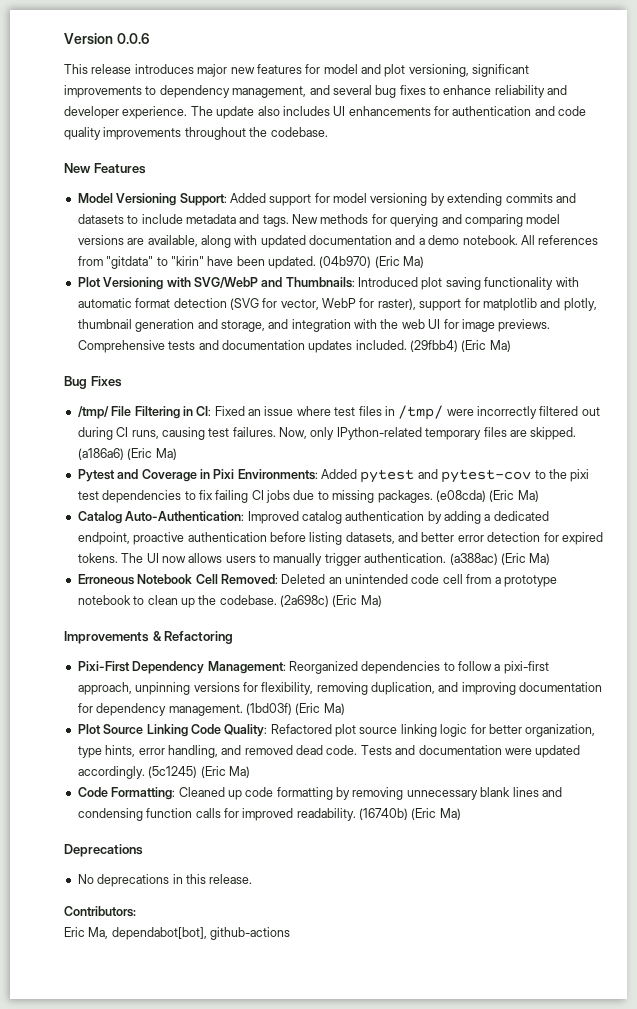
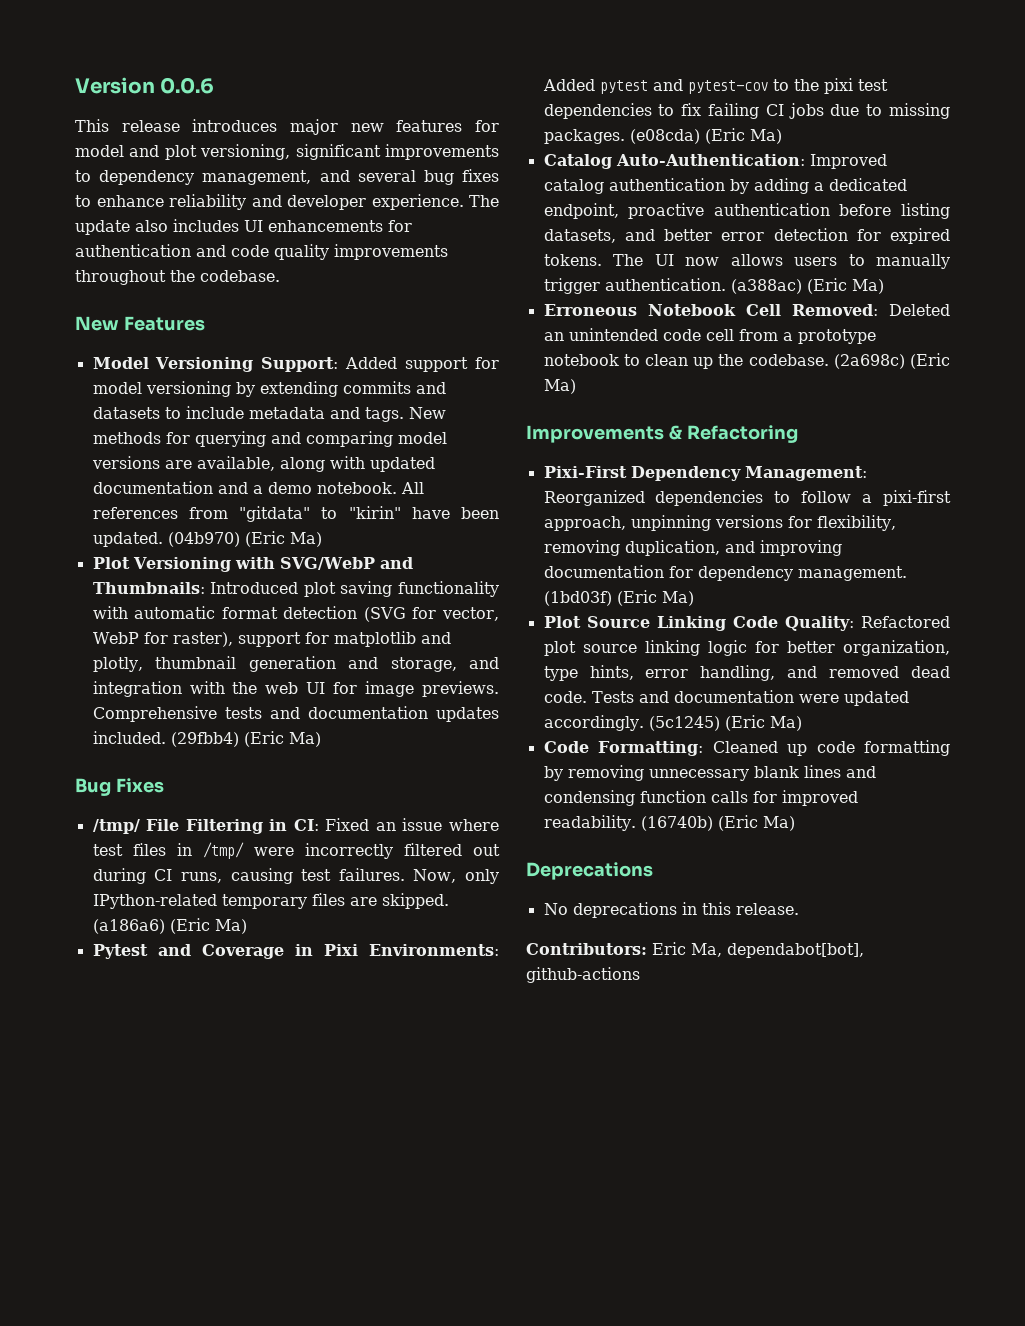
(136, 911) // -> (647, 949) none

